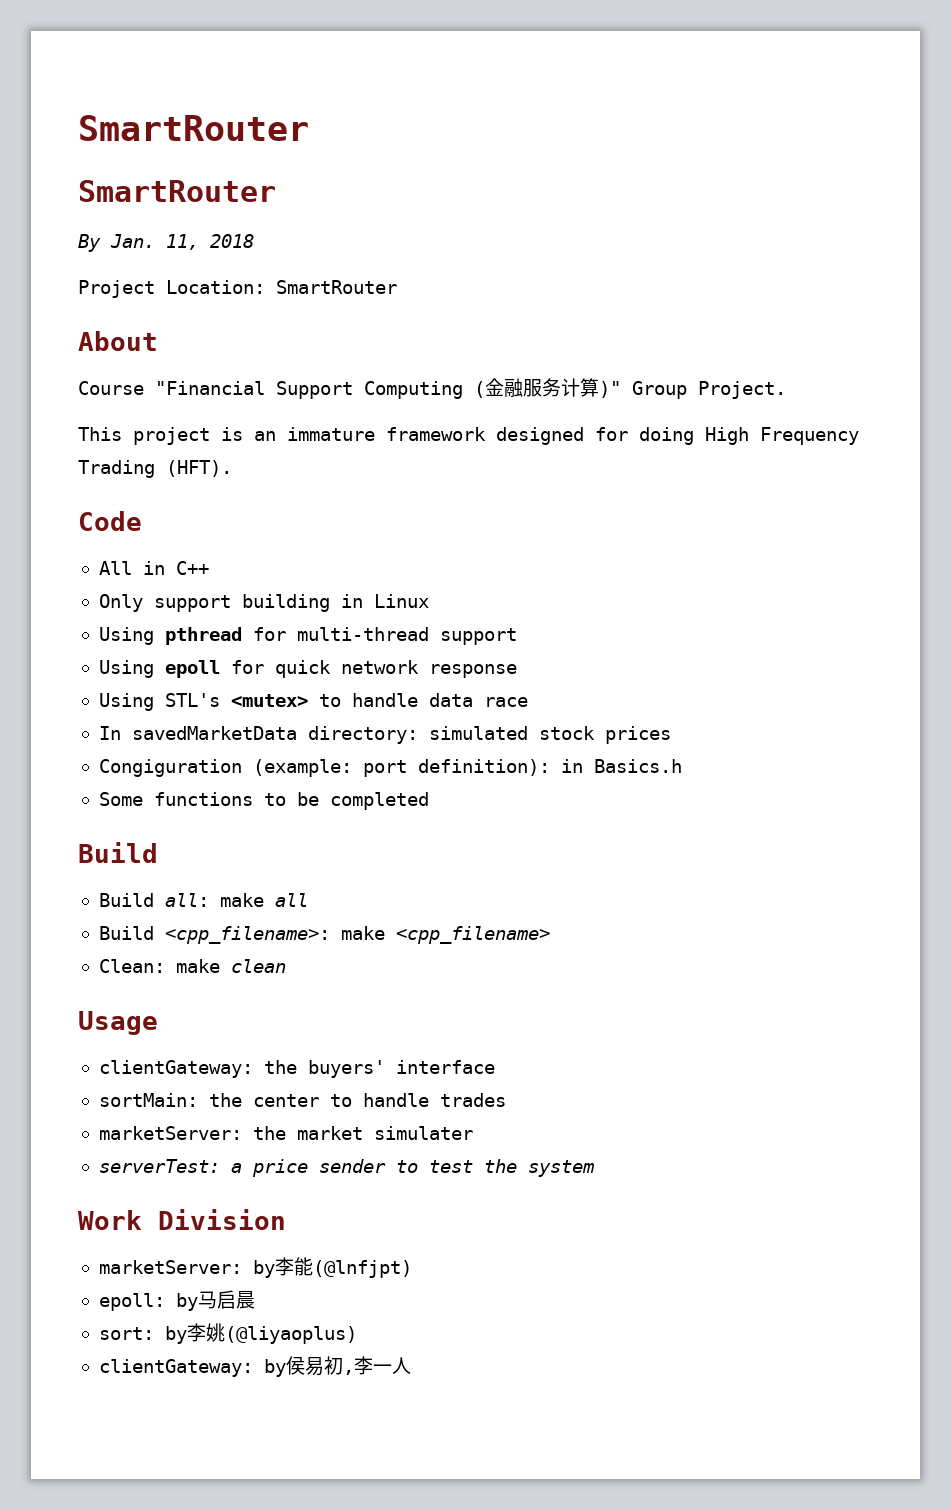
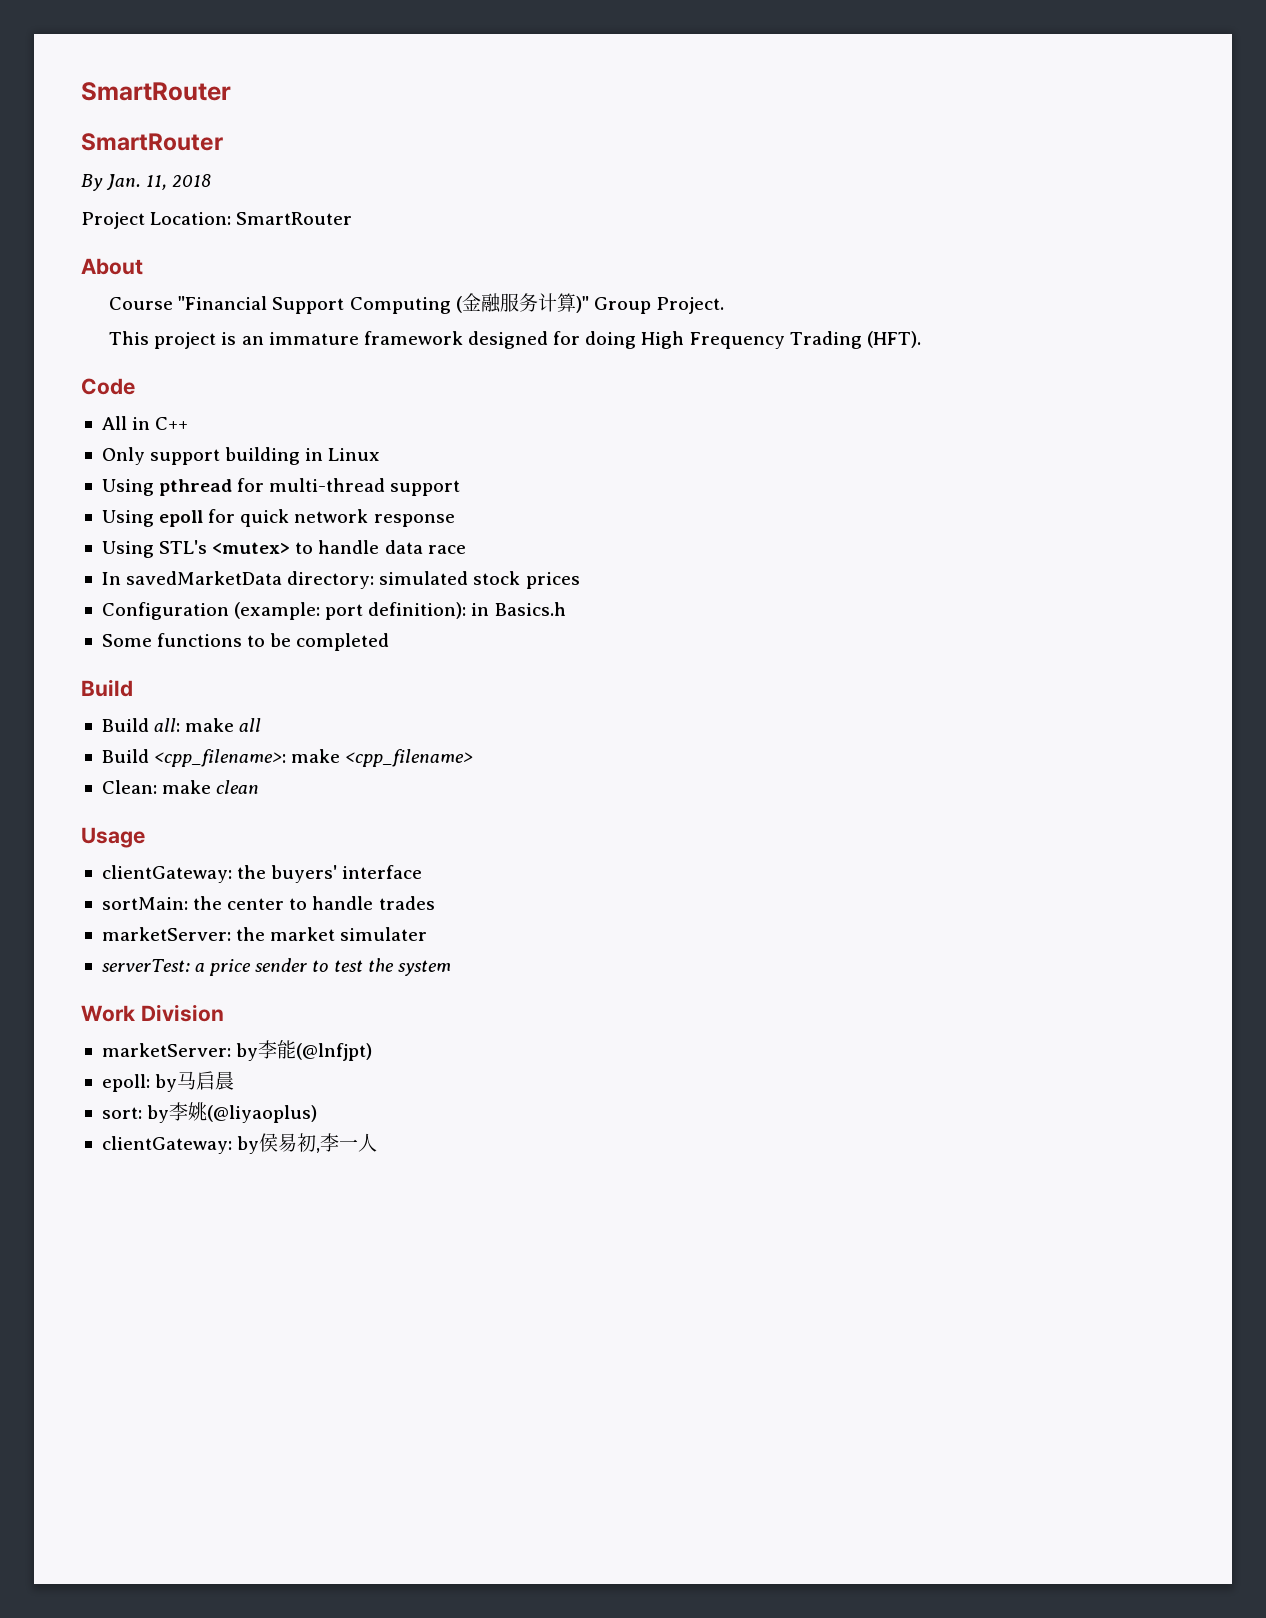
[98,759,242,777] Congiguration -> [101,602,229,620] Configuration

